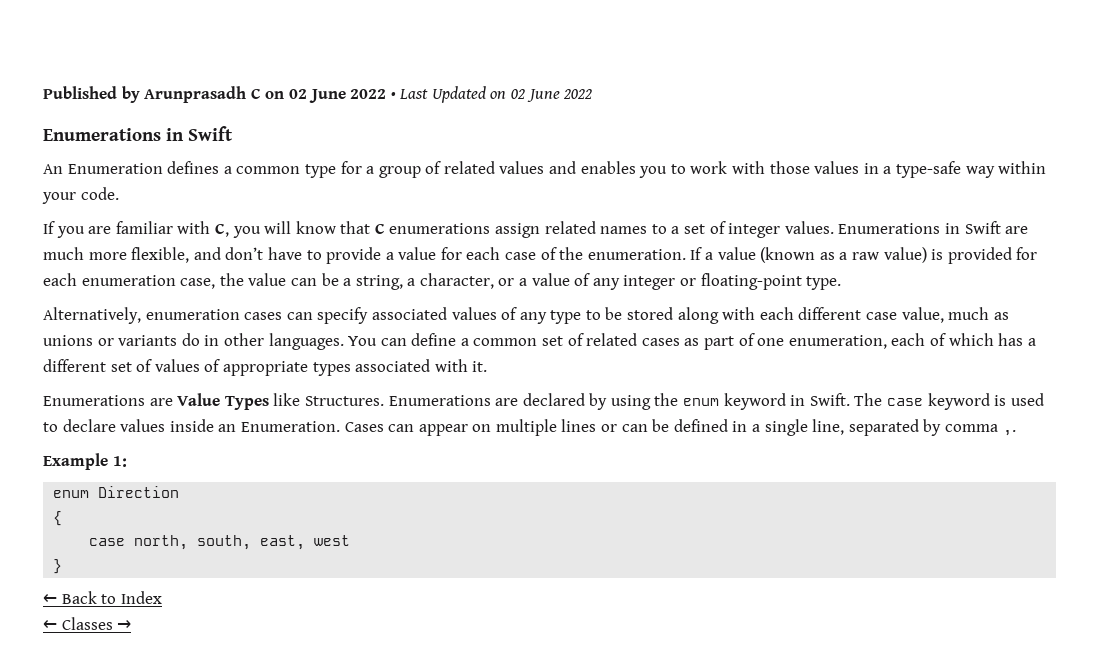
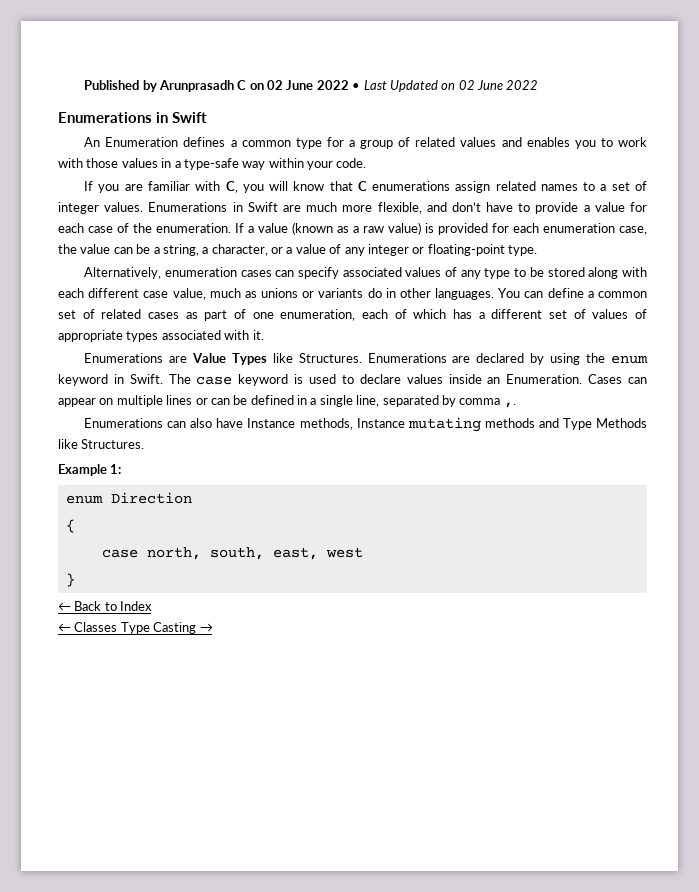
(1016, 433) none -> [84,417,648,432] [58,439,145,449] // Enumerations can also have Instance methods, Instance mutating methods and Type Methods like Structures.
(113, 623) none -> [120,622,197,634] Type Casting

